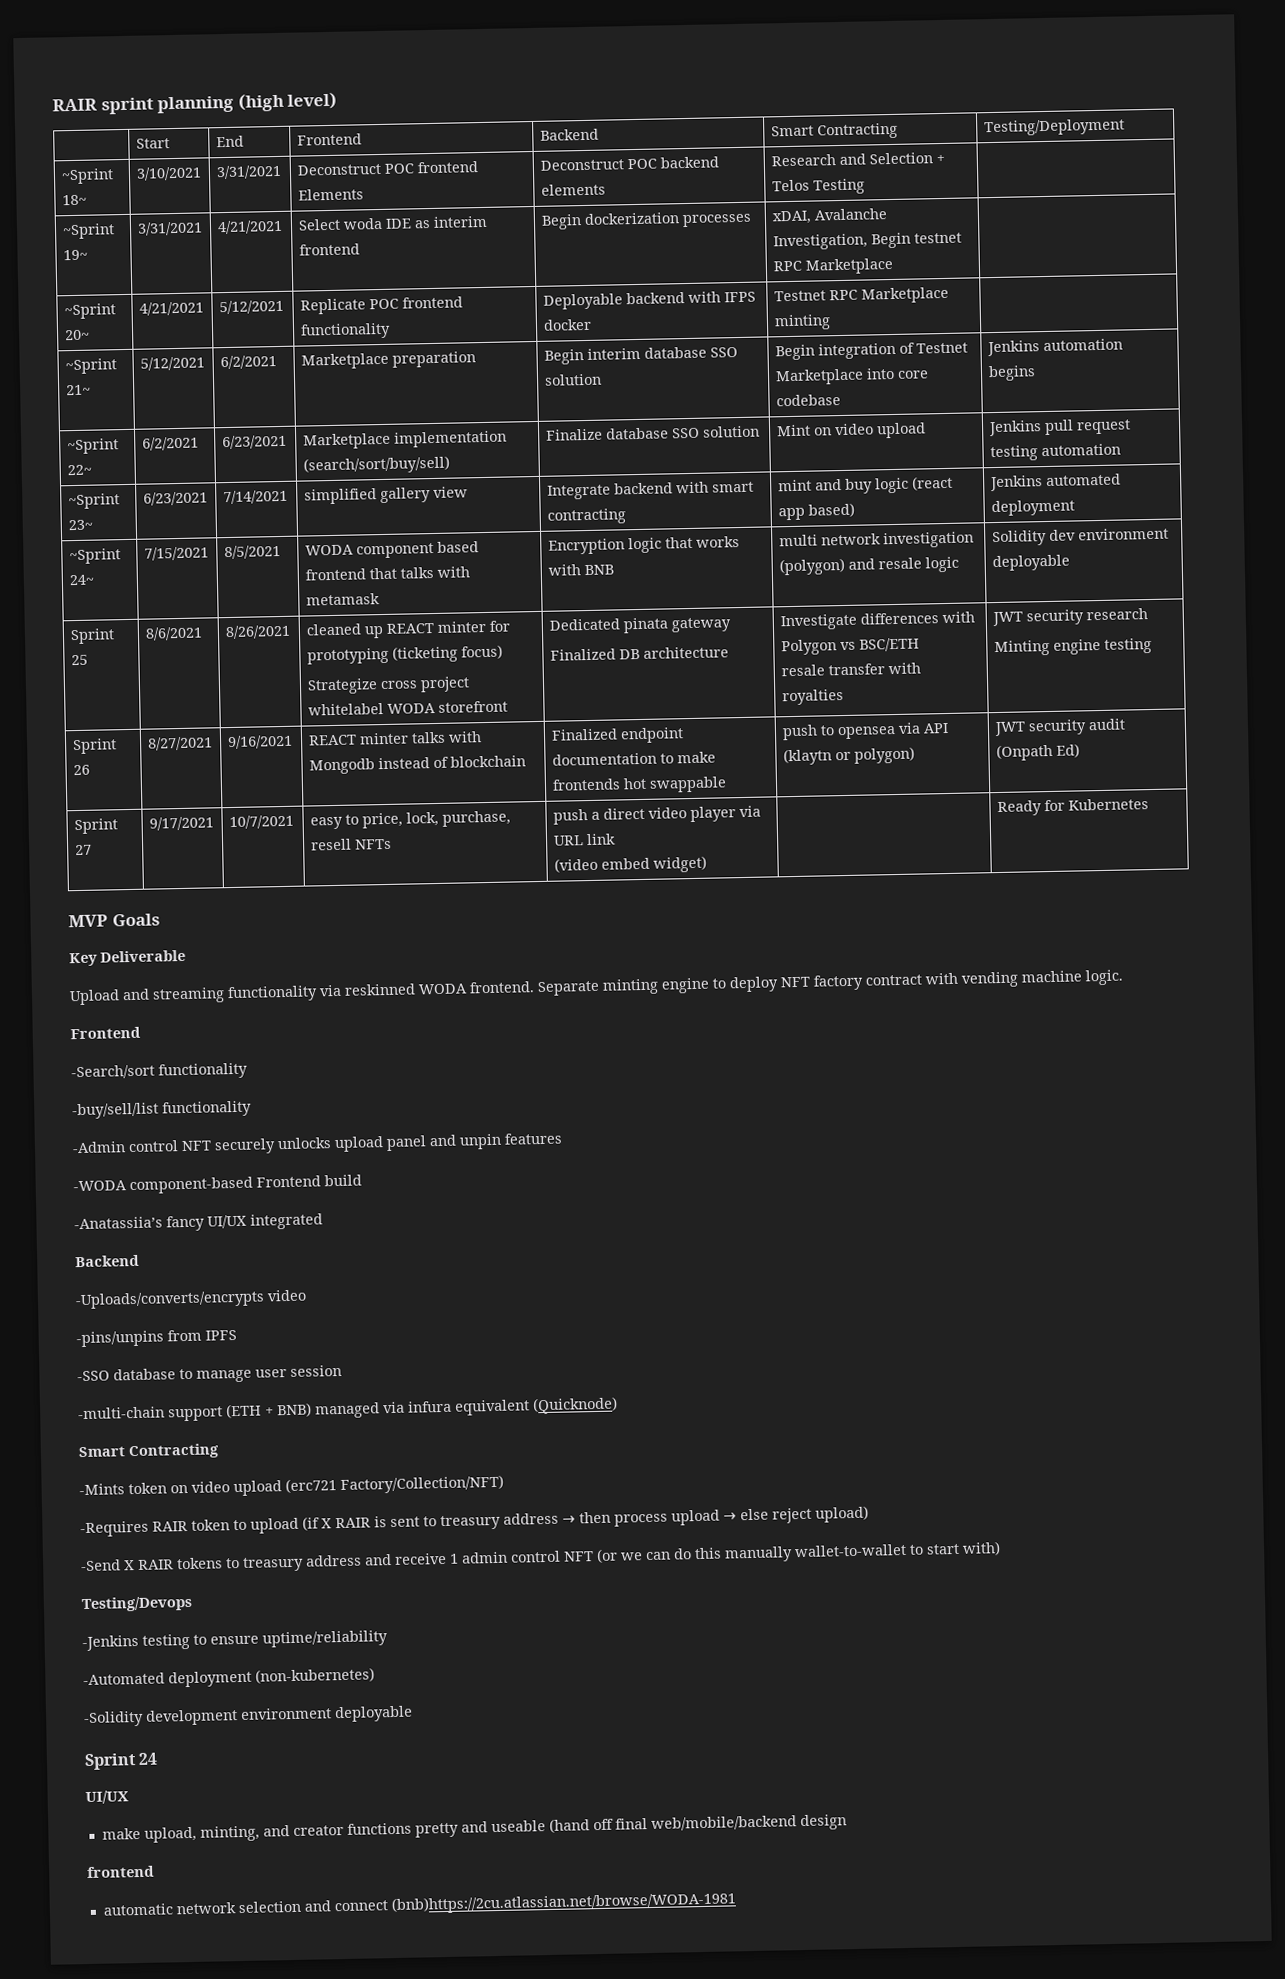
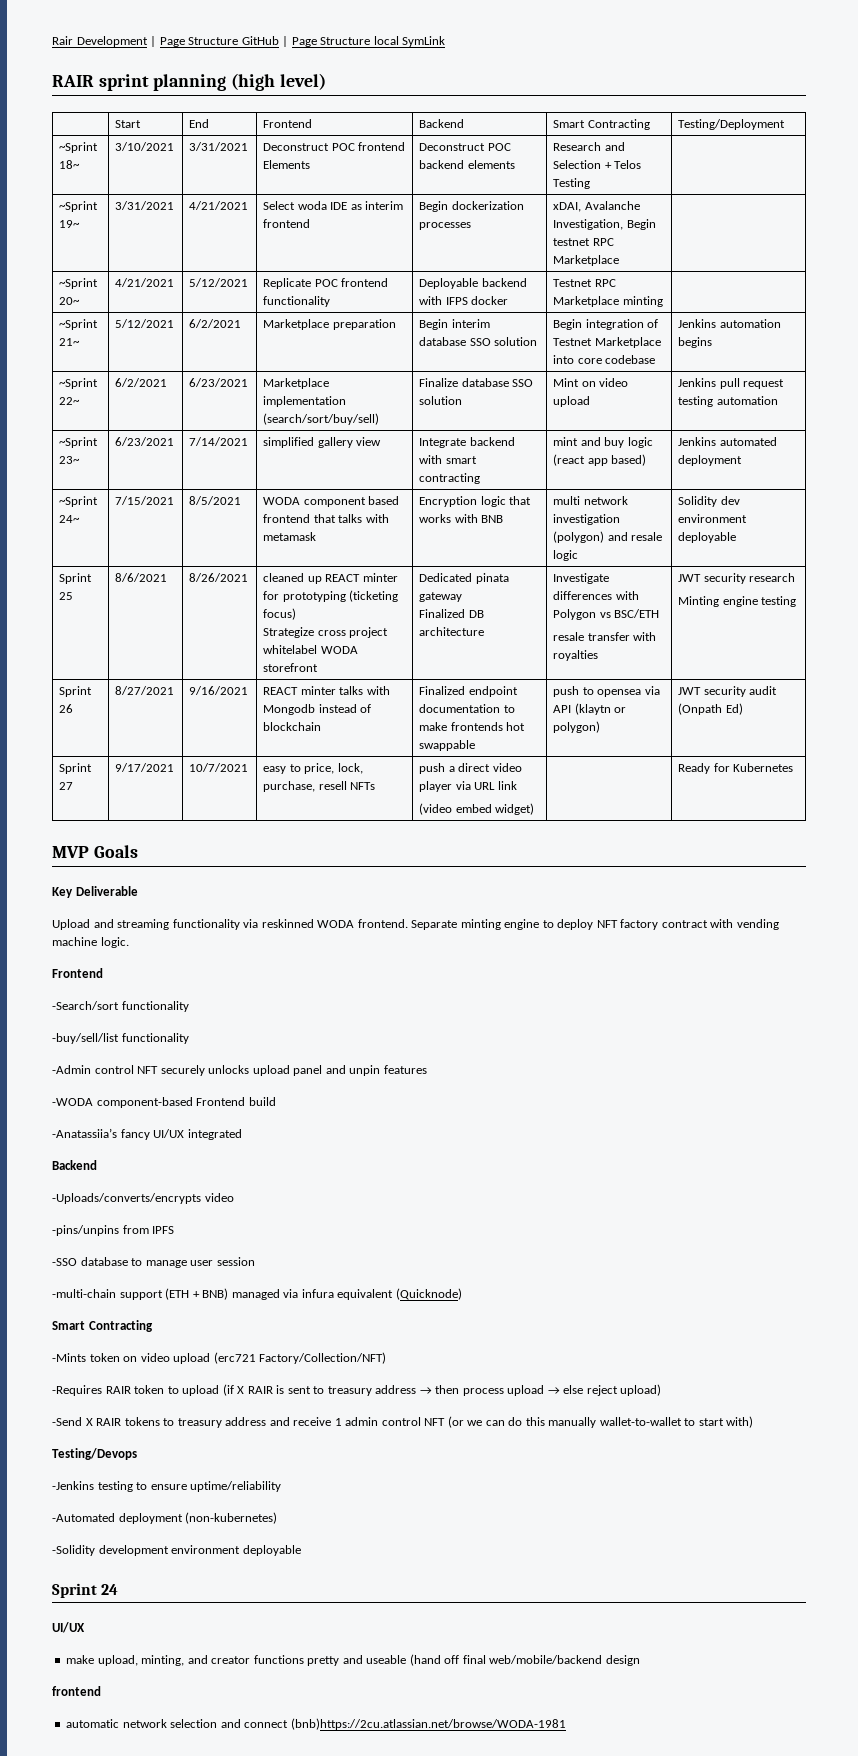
(52, 105) none -> [52,36,446,47] Rair Development | Page Structure GitHub | Page Structure local SymLink //

